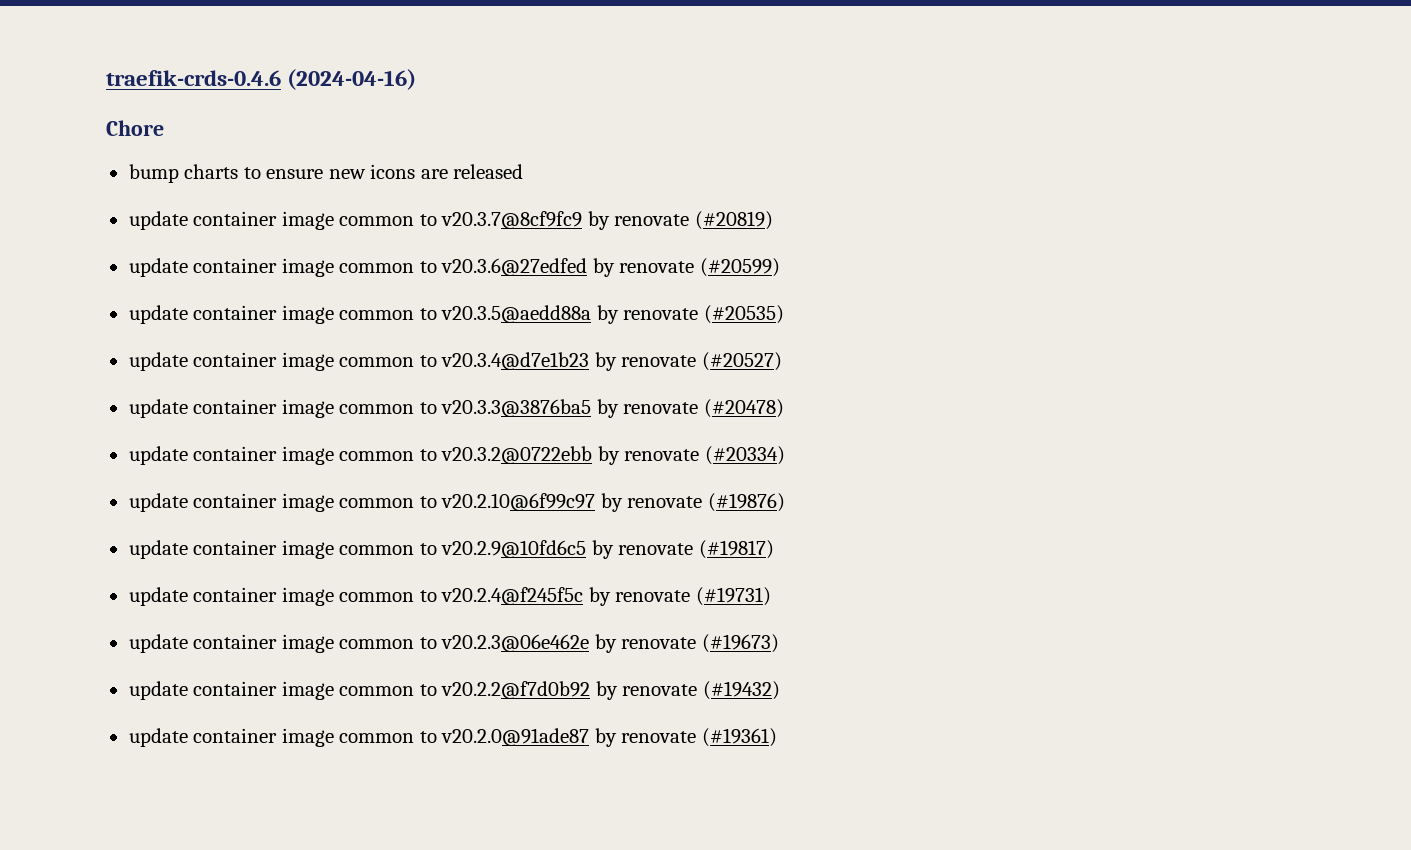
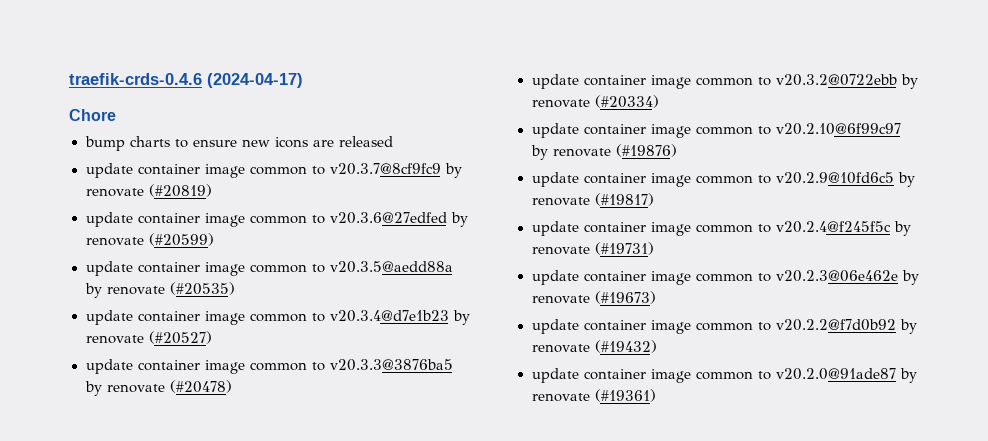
[287,69,417,90] (2024-04-16) -> [207,73,303,88] (2024-04-17)

